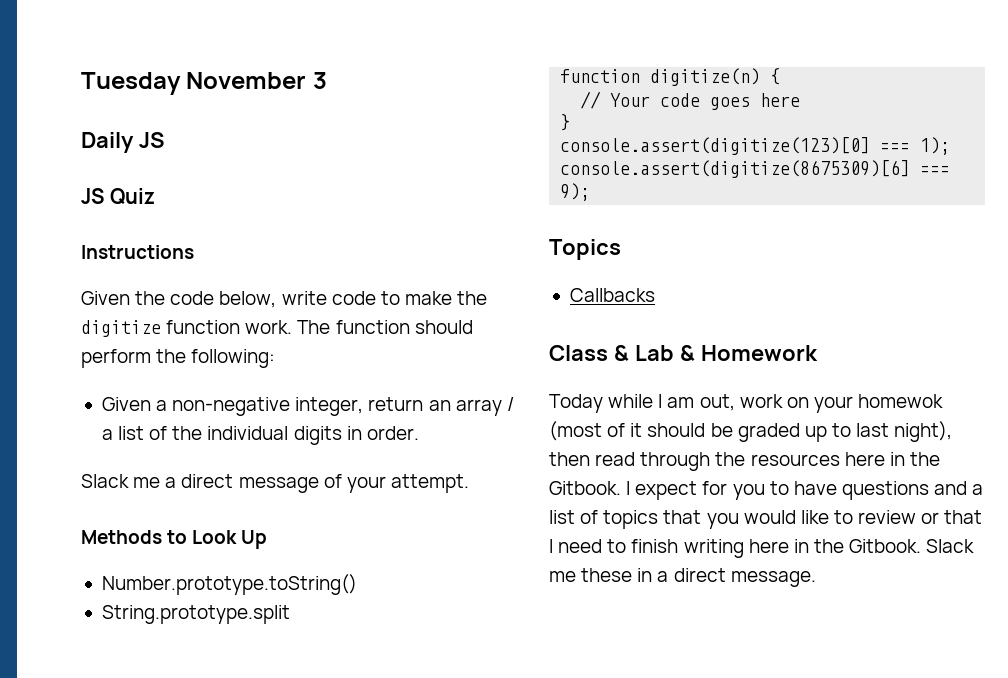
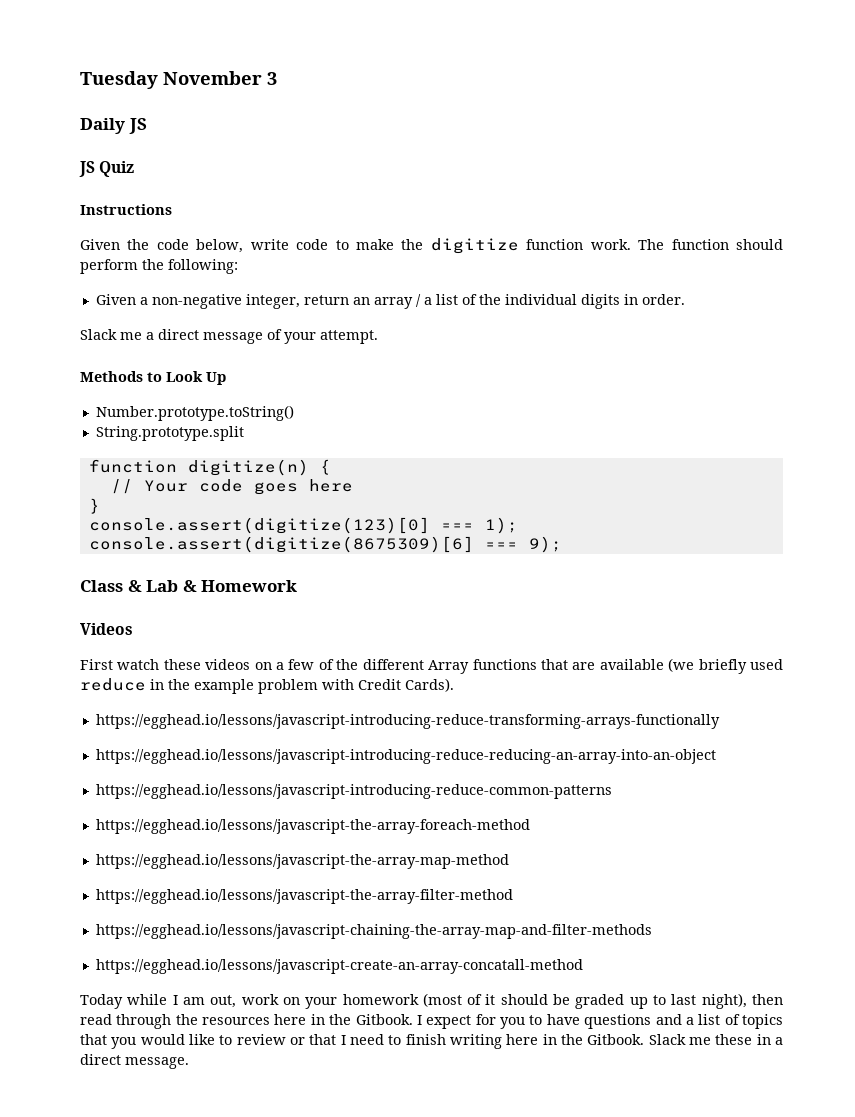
[549,239,621,260] [569,288,655,302] // Topics // Callbacks -> (562, 544) none
(818, 353) none -> [80,623,133,635] [80,658,783,674] [80,678,454,694] [95,714,720,729] [95,749,716,764] [95,784,612,799] [95,819,530,834] [95,854,509,869] [95,889,513,904] [95,924,652,939] [95,959,583,974] // Videos // First watch these videos on a few of the different Array functions that are available (we briefly used reduce in the example problem with Credit Cards). // https://egghead.io/lessons/javascript-introducing-reduce-transforming-arrays-functionally // https://egghead.io/lessons/javascript-introducing-reduce-reducing-an-array-into-an-object // https://egghead.io/lessons/javascript-introducing-reduce-common-patterns // https://egghead.io/lessons/javascript-the-array-foreach-method // https://egghead.io/lessons/javascript-the-array-map-method // https://egghead.io/lessons/javascript-the-array-filter-method // https://egghead.io/lessons/javascript-chaining-the-array-map-and-filter-methods // https://egghead.io/lessons/javascript-create-an-array-concatall-method
[858,394,944,408] homewok -> [342,994,419,1005] homework

